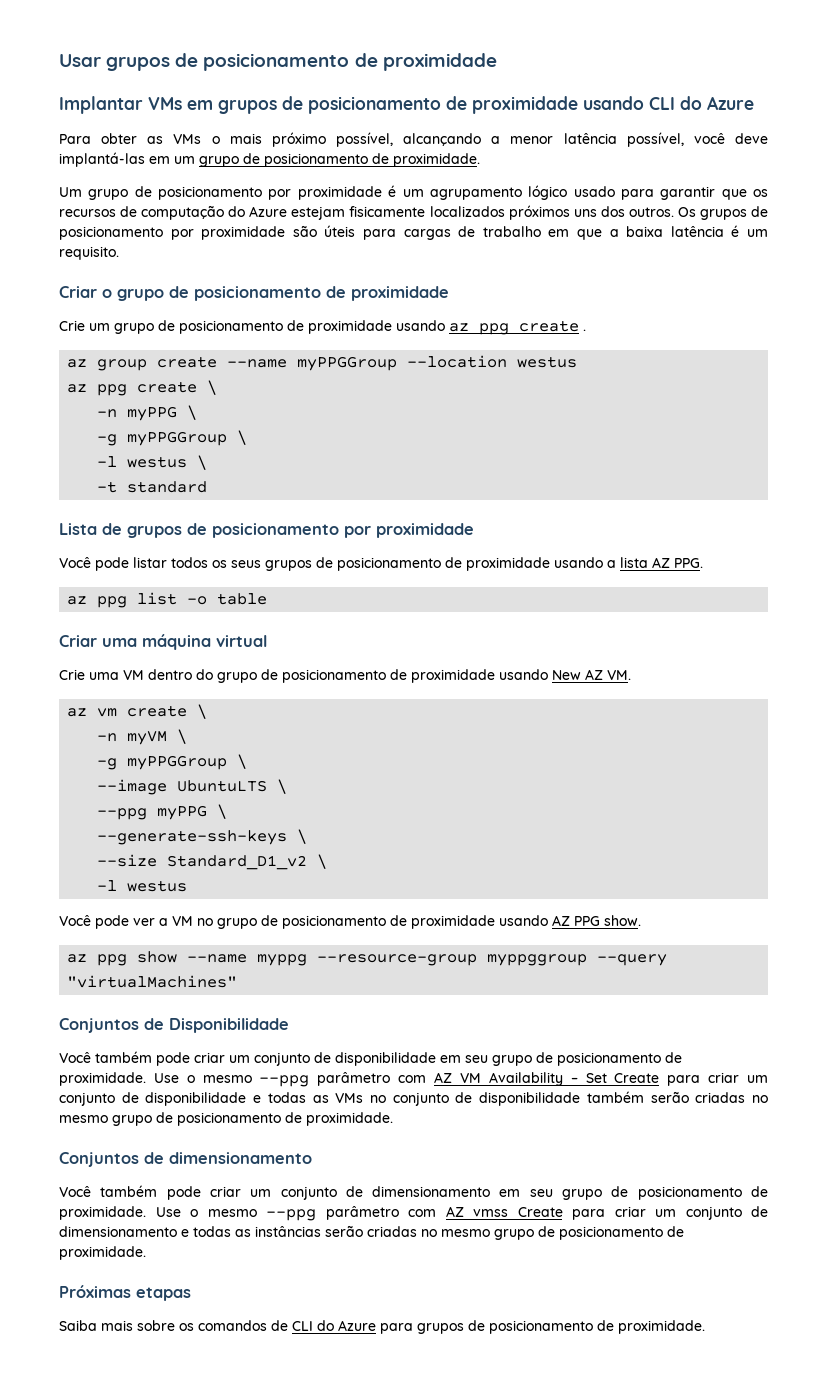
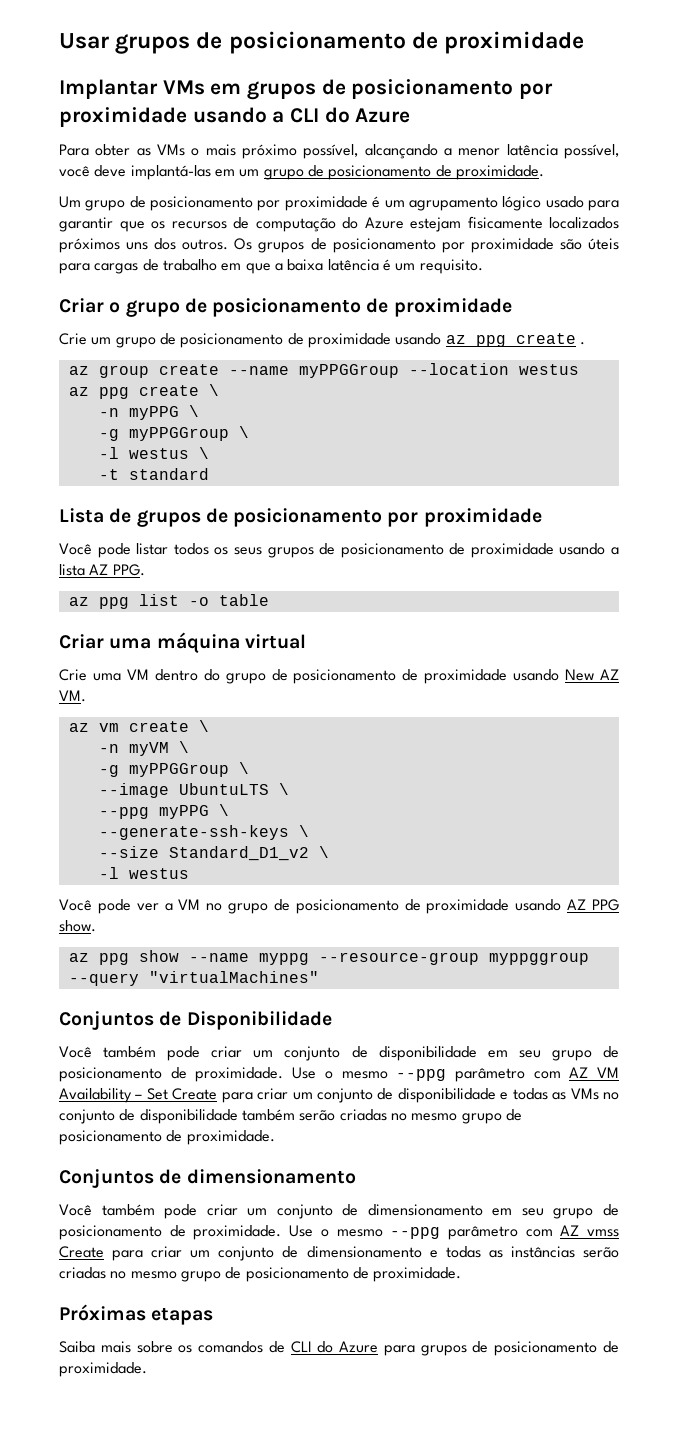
[446,96,644,114] de proximidade usando -> [519,83,554,99] [59,107,285,127] por proximidade usando a

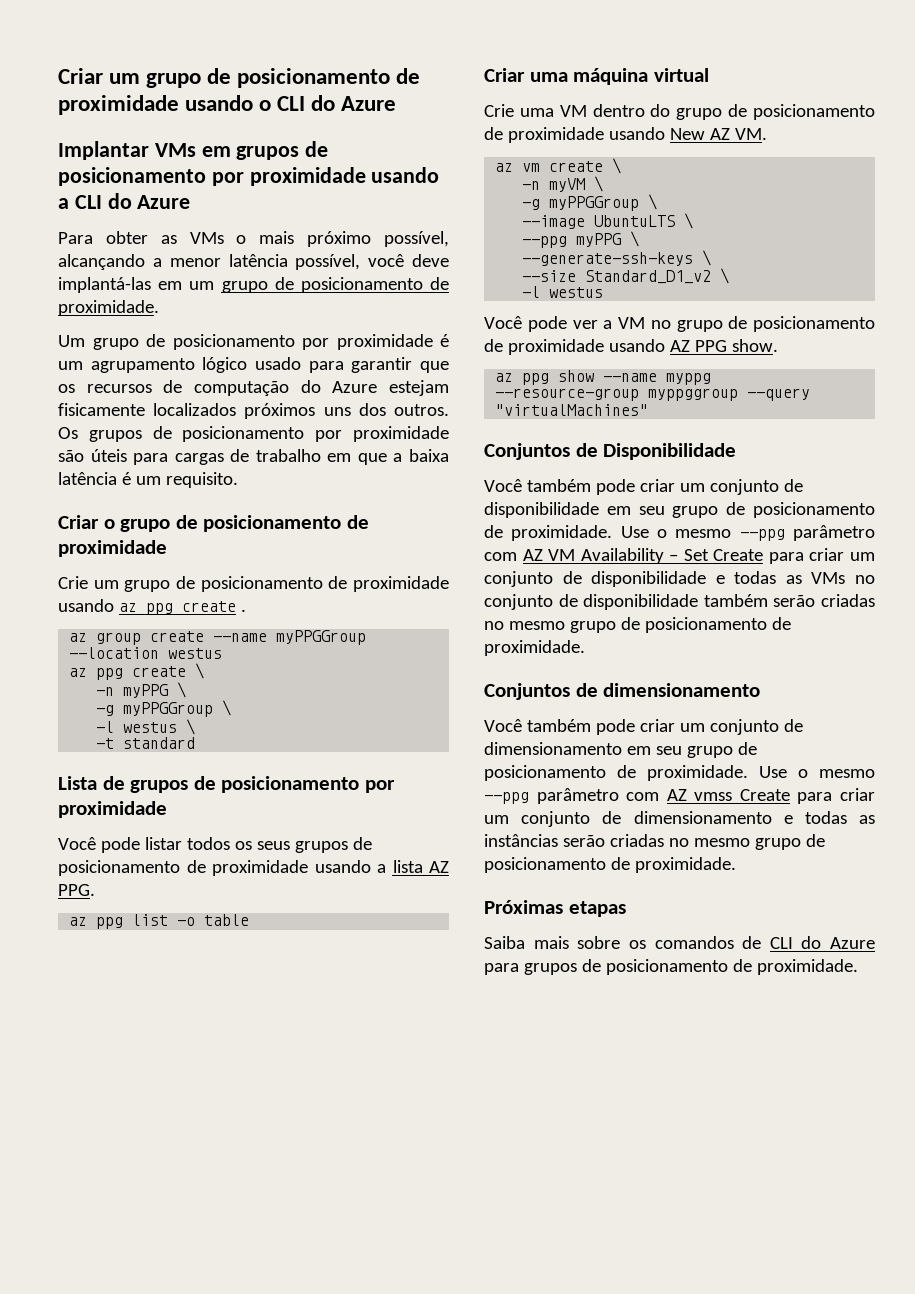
[59,31,585,54] Usar grupos de posicionamento de proximidade -> [58,68,421,88] [58,95,397,115] Criar um grupo de posicionamento de proximidade usando o CLI do Azure

